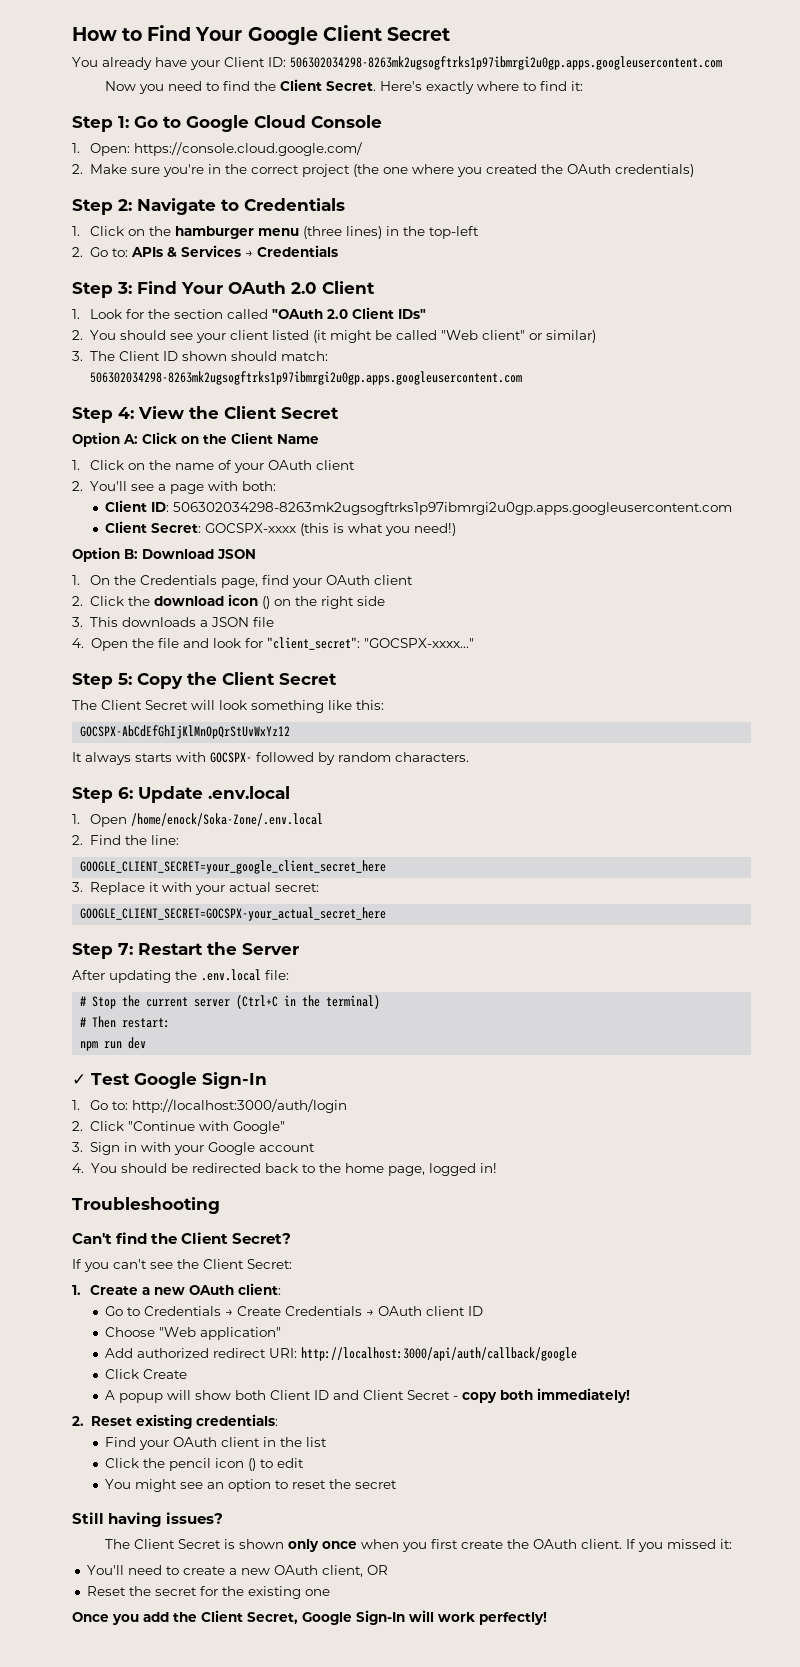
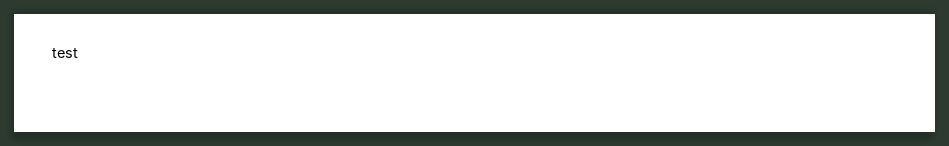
[72,25,450,45] [72,56,722,70] [104,79,583,94] [72,115,382,132] [72,142,362,156] [72,164,694,177] [72,198,345,215] [72,226,479,239] [72,245,338,257] [72,281,375,298] [72,307,426,319] [72,330,596,343] [72,351,328,361] [89,371,522,385] [72,406,339,423] [72,432,319,447] [72,460,355,473] [72,481,276,494] [104,500,732,515] [104,521,456,536] [72,547,256,562] [72,575,413,588] [72,594,385,609] [72,617,274,627] [72,637,474,651] [72,672,337,689] [72,700,384,713] [80,725,291,739] [72,752,469,765] [72,786,290,803] [72,813,323,827] [72,835,179,845] [80,860,387,874] [72,882,319,895] [80,907,387,921] [72,942,299,959] [72,969,289,983] [80,995,381,1009] [80,1016,171,1028] [80,1037,147,1051] [72,1072,267,1089] [72,1099,347,1113] [72,1121,285,1134] [72,1142,315,1155] [72,1163,497,1176] [72,1197,220,1214] [72,1232,292,1244] [72,1259,292,1272] [72,1283,281,1295] [104,1306,483,1316] [104,1327,281,1340] [104,1347,577,1361] [104,1369,187,1379] [104,1388,630,1403] [72,1414,278,1429] [104,1437,327,1450] [104,1458,304,1471] [104,1479,397,1492] [72,1512,224,1527] [104,1539,732,1552] [86,1565,388,1577] [86,1586,330,1599] [72,1610,547,1625] How to Find Your Google Client Secret // You already have your Client ID: 506302034298-8263mk2ugsogftrks1p97ibmrgi2u0gp.apps.googleusercontent.com // Now you need to find the Client Secret. Here's exactly where to find it: // Step 1: Go to Google Cloud Console // 1. Open: https://console.cloud.google.com/ // 2. Make sure you're in the correct project (the one where you created the OAuth credentials) // Step 2: Navigate to Credentials // 1. Click on the hamburger menu (three lines) in the top-left // 2. Go to: APIs & Services → Credentials // Step 3: Find Your OAuth 2.0 Client // 1. Look for the section called "OAuth 2.0 Client IDs" // 2. You should see your client listed (it might be called "Web client" or similar) // 3. The Client ID shown should match: 506302034298-8263mk2ugsogftrks1p97ibmrgi2u0gp.apps.googleusercontent.com // Step 4: View the Client Secret // Option A: Click on the Client Name // 1. Click on the name of your OAuth client // 2. You'll see a page with both: // Client ID: 506302034298-8263mk2ugsogftrks1p97ibmrgi2u0gp.apps.googleusercontent.com // Client Secret: GOCSPX-xxxx (this is what you need!) // Option B: Download JSON // 1. On the Credentials page, find your OAuth client // 2. Click the download icon () on the right side // 3. This downloads a JSON file // 4. Open the file and look for "client_secret": "GOCSPX-xxxx..." // Step 5: Copy the Client Secret // The Client Secret will look something like this: // GOCSPX-AbCdEfGhIjKlMnOpQrStUvWxYz12 // It always starts with GOCSPX- followed by random characters. // Step 6: Update .env.local // 1. Open /home/enock/Soka-Zone/.env.local // 2. Find the line: // GOOGLE_CLIENT_SECRET=your_google_client_secret_here // 3. Replace it with your actual secret: // GOOGLE_CLIENT_SECRET=GOCSPX-your_actual_secret_here // Step 7: Restart the Server // After updating the .env.local file: // # Stop the current server (Ctrl+C in the terminal) // # Then restart: // npm run dev // ✓ Test Google Sign-In // 1. Go to: http://localhost:3000/auth/login // 2. Click "Continue with Google" // 3. Sign in with your Google account // 4. You should be redirected back to the home page, logged in! // Troubleshooting // Can't find the Client Secret? // If you can't see the Client Secret: // 1. Create a new OAuth client: // Go to Credentials → Create Credentials → OAuth client ID // Choose "Web application" // Add authorized redirect URI: http://localhost:3000/api/auth/callback/google // Click Create // A popup will show both Client ID and Client Secret - copy both immediately! // 2. Reset existing credentials: // Find your OAuth client in the list // Click the pencil icon () to edit // You might see an option to reset the secret // Still having issues? // The Client Secret is shown only once when you first create the OAuth client. If you missed it: // You'll need to create a new OAuth client, OR // Reset the secret for the existing one // Once you add the Client Secret, Google Sign-In will work perfectly! -> [52,48,78,58] test

